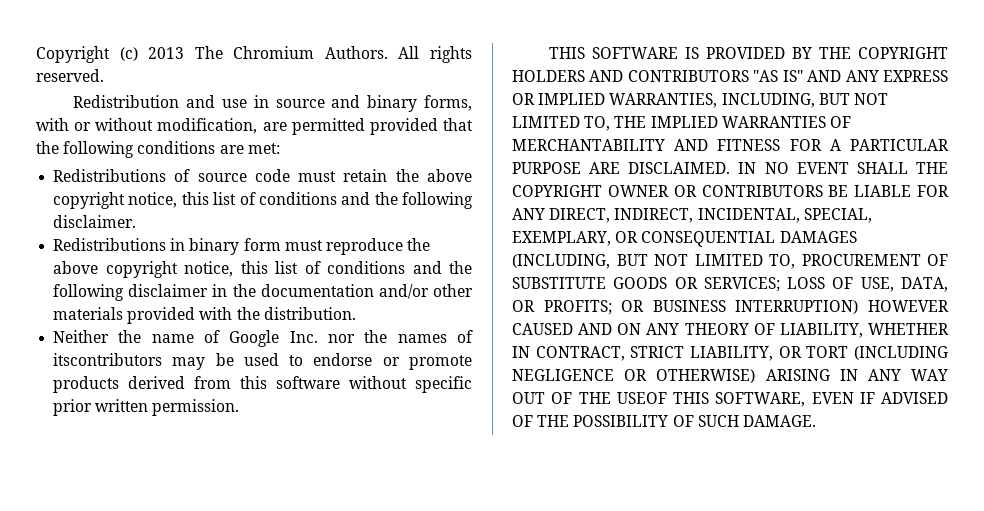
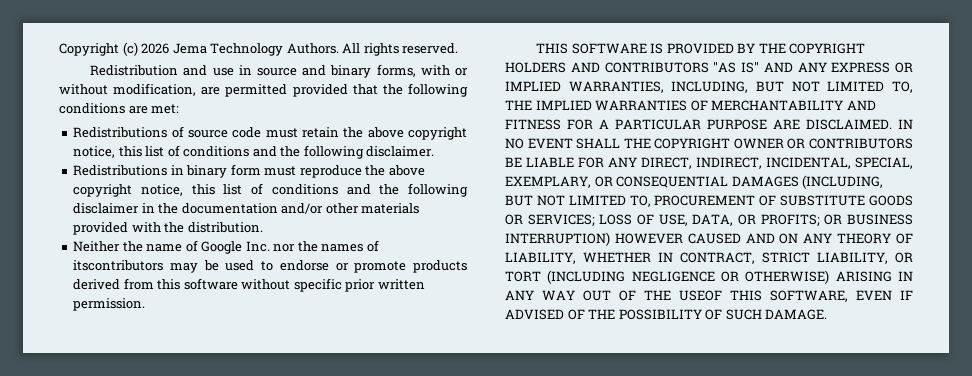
[148,46,315,59] 2013 The Chromium -> [141,43,284,56] 2026 Jema Technology

